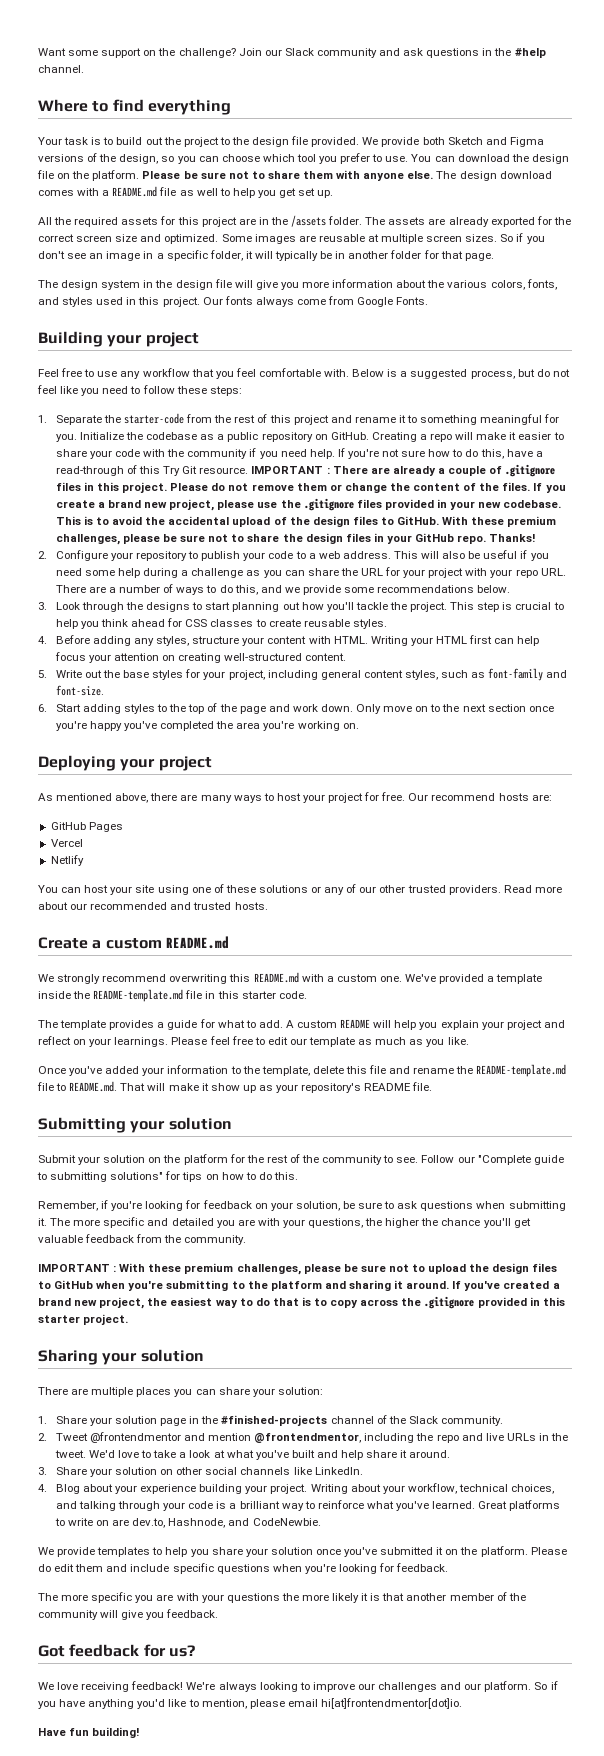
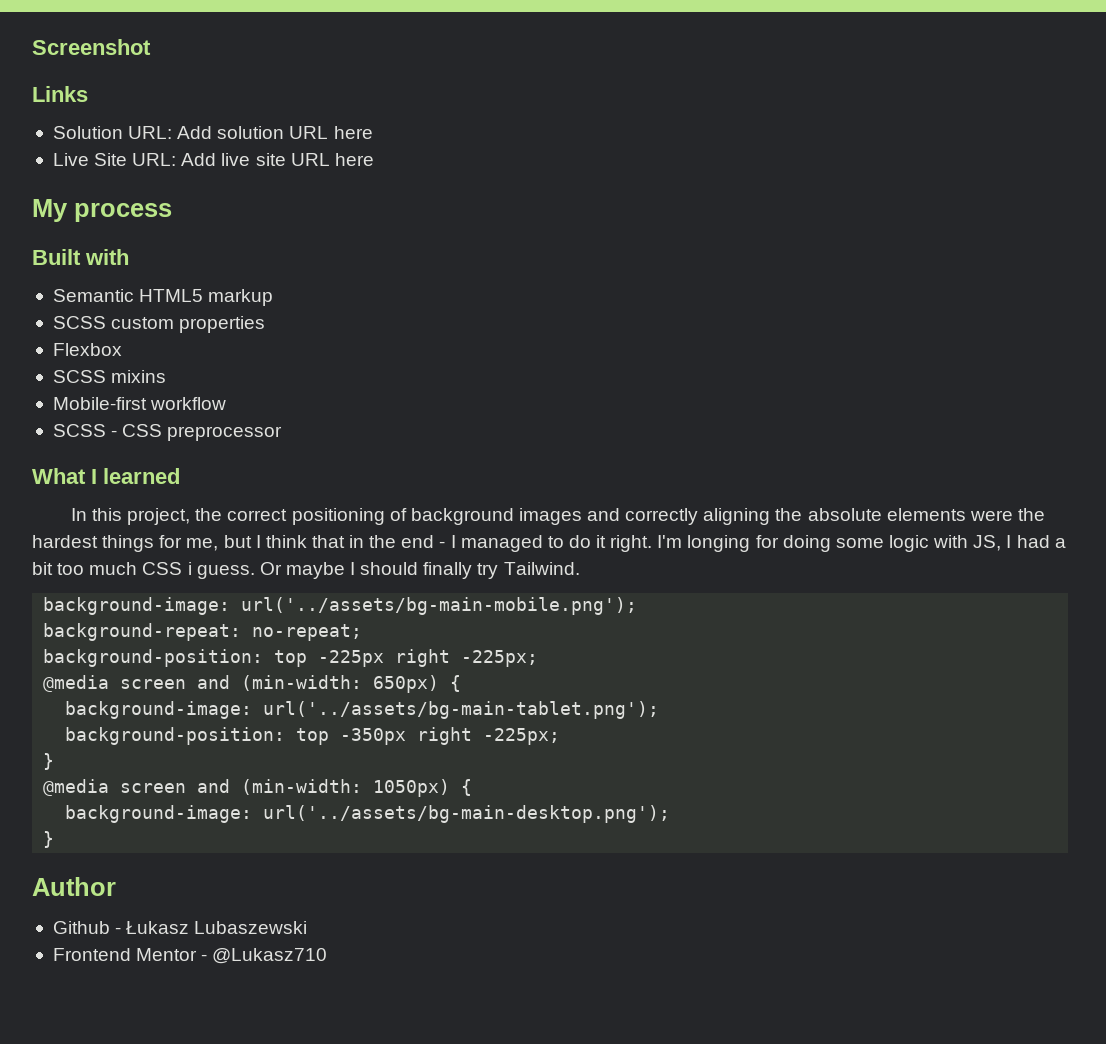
[38,48,546,58] [38,65,84,73] [38,99,231,115] [38,136,544,147] [38,153,569,164] [37,170,552,181] [38,186,334,198] [38,215,571,227] [38,233,545,244] [38,250,494,261] [38,279,557,290] [38,296,429,307] [38,331,199,347] [38,368,570,379] [37,385,242,396] [38,413,560,425] [55,432,564,442] [55,448,543,459] [55,464,556,477] [55,482,566,493] [55,498,562,511] [55,516,557,527] [55,533,536,545] [38,550,549,561] [55,567,566,578] [55,584,511,595] [38,602,564,612] [55,618,387,629] [38,635,540,646] [54,652,347,663] [38,668,568,681] [55,685,104,696] [38,703,554,714] [55,721,359,731] [38,755,212,771] [38,792,552,803] [50,822,123,832] [50,839,83,847] [50,855,84,866] [38,884,562,895] [38,902,268,910] [38,936,229,949] [38,972,543,984] [38,989,307,1002] [38,1019,565,1030] [38,1036,469,1047] [38,1064,567,1077] [37,1081,433,1093] [38,1117,232,1133] [38,1154,564,1165] [37,1171,298,1182] [38,1200,566,1211] [38,1217,531,1228] [38,1234,247,1245] [38,1263,558,1275] [38,1280,560,1291] [38,1296,565,1309] [38,1314,129,1325] [38,1349,204,1365] [38,1387,323,1397] [38,1415,503,1426] [38,1432,569,1443] [54,1450,451,1460] [38,1467,363,1477] [38,1483,555,1494] [55,1500,561,1511] [54,1518,321,1528] [38,1546,567,1557] [38,1563,449,1574] [38,1592,526,1603] [38,1609,219,1620] [38,1644,195,1657] [38,1681,558,1692] [38,1698,462,1709] [38,1727,140,1738] Want some support on the challenge? Join our Slack community and ask questions in the #help channel. // Where to find everything // Your task is to build out the project to the design file provided. We provide both Sketch and Figma versions of the design, so you can choose which tool you prefer to use. You can download the design file on the platform. Please be sure not to share them with anyone else. The design download comes with a README.md file as well to help you get set up. // All the required assets for this project are in the /assets folder. The assets are already exported for the correct screen size and optimized. Some images are reusable at multiple screen sizes. So if you don't see an image in a specific folder, it will typically be in another folder for that page. // The design system in the design file will give you more information about the various colors, fonts, and styles used in this project. Our fonts always come from Google Fonts. // Building your project // Feel free to use any workflow that you feel comfortable with. Below is a suggested process, but do not feel like you need to follow these steps: // 1. Separate the starter-code from the rest of this project and rename it to something meaningful for you. Initialize the codebase as a public repository on GitHub. Creating a repo will make it easier to share your code with the community if you need help. If you're not sure how to do this, have a read-through of this Try Git resource. IMPORTANT : There are already a couple of .gitignore files in this project. Please do not remove them or change the content of the files. If you create a brand new project, please use the .gitignore files provided in your new codebase. This is to avoid the accidental upload of the design files to GitHub. With these premium challenges, please be sure not to share the design files in your GitHub repo. Thanks! // 2. Configure your repository to publish your code to a web address. This will also be useful if you need some help during a challenge as you can share the URL for your project with your repo URL. There are a number of ways to do this, and we provide some recommendations below. // 3. Look through the designs to start planning out how you'll tackle the project. This step is crucial to help you think ahead for CSS classes to create reusable styles. // 4. Before adding any styles, structure your content with HTML. Writing your HTML first can help focus your attention on creating well-structured content. // 5. Write out the base styles for your project, including general content styles, such as font-family and font-size. // 6. Start adding styles to the top of the page and work down. Only move on to the next section once you're happy you've completed the area you're working on. // Deploying your project // As mentioned above, there are many ways to host your project for free. Our recommend hosts are: // GitHub Pages // Vercel // Netlify // You can host your site using one of these solutions or any of our other trusted providers. Read more about our recommended and trusted hosts. // Create a custom README.md // We strongly recommend overwriting this README.md with a custom one. We've provided a template inside the README-template.md file in this starter code. // The template provides a guide for what to add. A custom README will help you explain your project and reflect on your learnings. Please feel free to edit our template as much as you like. // Once you've added your information to the template, delete this file and rename the README-template.md file to README.md. That will make it show up as your repository's README file. // Submitting your solution // Submit your solution on the platform for the rest of the community to see. Follow our "Complete guide to submitting solutions" for tips on how to do this. // Remember, if you're looking for feedback on your solution, be sure to ask questions when submitting it. The more specific and detailed you are with your questions, the higher the chance you'll get valuable feedback from the community. // IMPORTANT : With these premium challenges, please be sure not to upload the design files to GitHub when you're submitting to the platform and sharing it around. If you've created a brand new project, the easiest way to do that is to copy across the .gitignore provided in this starter project. // Sharing your solution // There are multiple places you can share your solution: // 1. Share your solution page in the #finished-projects channel of the Slack community. // 2. Tweet @frontendmentor and mention @frontendmentor, including the repo and live URLs in the tweet. We'd love to take a look at what you've built and help share it around. // 3. Share your solution on other social channels like LinkedIn. // 4. Blog about your experience building your project. Writing about your workflow, technical choices, and talking through your code is a brilliant way to reinforce what you've learned. Great platforms to write on are dev.to, Hashnode, and CodeNewbie. // We provide templates to help you share your solution once you've submitted it on the platform. Please do edit them and include specific questions when you're looking for feedback. // The more specific you are with your questions the more likely it is that another member of the community will give you feedback. // Got feedback for us? // We love receiving feedback! We're always looking to improve our challenges and our platform. So if you have anything you'd like to mention, please email hi[at]frontendmentor[dot]io. // Have fun building! -> [32,39,151,55] [32,86,88,102] [52,126,373,139] [52,153,374,166] [32,199,172,222] [32,249,129,265] [52,289,274,306] [52,316,266,333] [52,343,122,356] [52,370,167,383] [52,397,227,410] [52,424,283,441] [32,468,180,484] [70,508,1045,525] [32,535,1066,552] [32,562,580,579] [43,597,638,615] [43,623,363,641] [43,649,539,667] [43,675,462,693] [65,701,660,719] [65,727,561,745] [43,753,55,770] [43,779,473,797] [65,805,671,823] [43,831,55,848] [32,877,116,896] [52,921,308,934] [52,948,328,964] Screenshot // Links // Solution URL: Add solution URL here // Live Site URL: Add live site URL here // My process // Built with // Semantic HTML5 markup // SCSS custom properties // Flexbox // SCSS mixins // Mobile-first workflow // SCSS - CSS preprocessor // What I learned // In this project, the correct positioning of background images and correctly aligning the absolute elements were the hardest things for me, but I think that in the end - I managed to do it right. I'm longing for doing some logic with JS, I had a bit too much CSS i guess. Or maybe I should finally try Tailwind. // background-image: url('../assets/bg-main-mobile.png'); // background-repeat: no-repeat; // background-position: top -225px right -225px; // @media screen and (min-width: 650px) { // background-image: url('../assets/bg-main-tablet.png'); // background-position: top -350px right -225px; // } // @media screen and (min-width: 1050px) { // background-image: url('../assets/bg-main-desktop.png'); // } // Author // Github - Łukasz Lubaszewski // Frontend Mentor - @Lukasz710

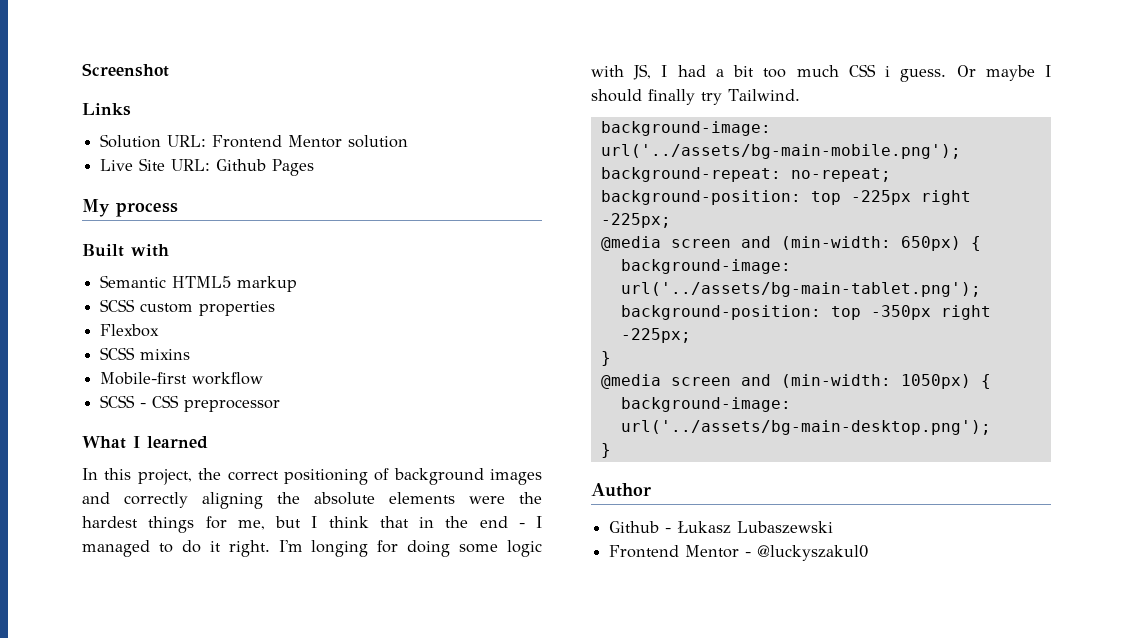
[177,126,213,139] Add -> [212,135,343,148] Frontend Mentor
[289,126,373,139] URL here -> (409, 141) none
[181,153,374,166] Add live site URL here -> [216,159,315,176] Github Pages
[212,948,328,964] @Lukasz710 -> [757,545,869,561] @luckyszakul0

